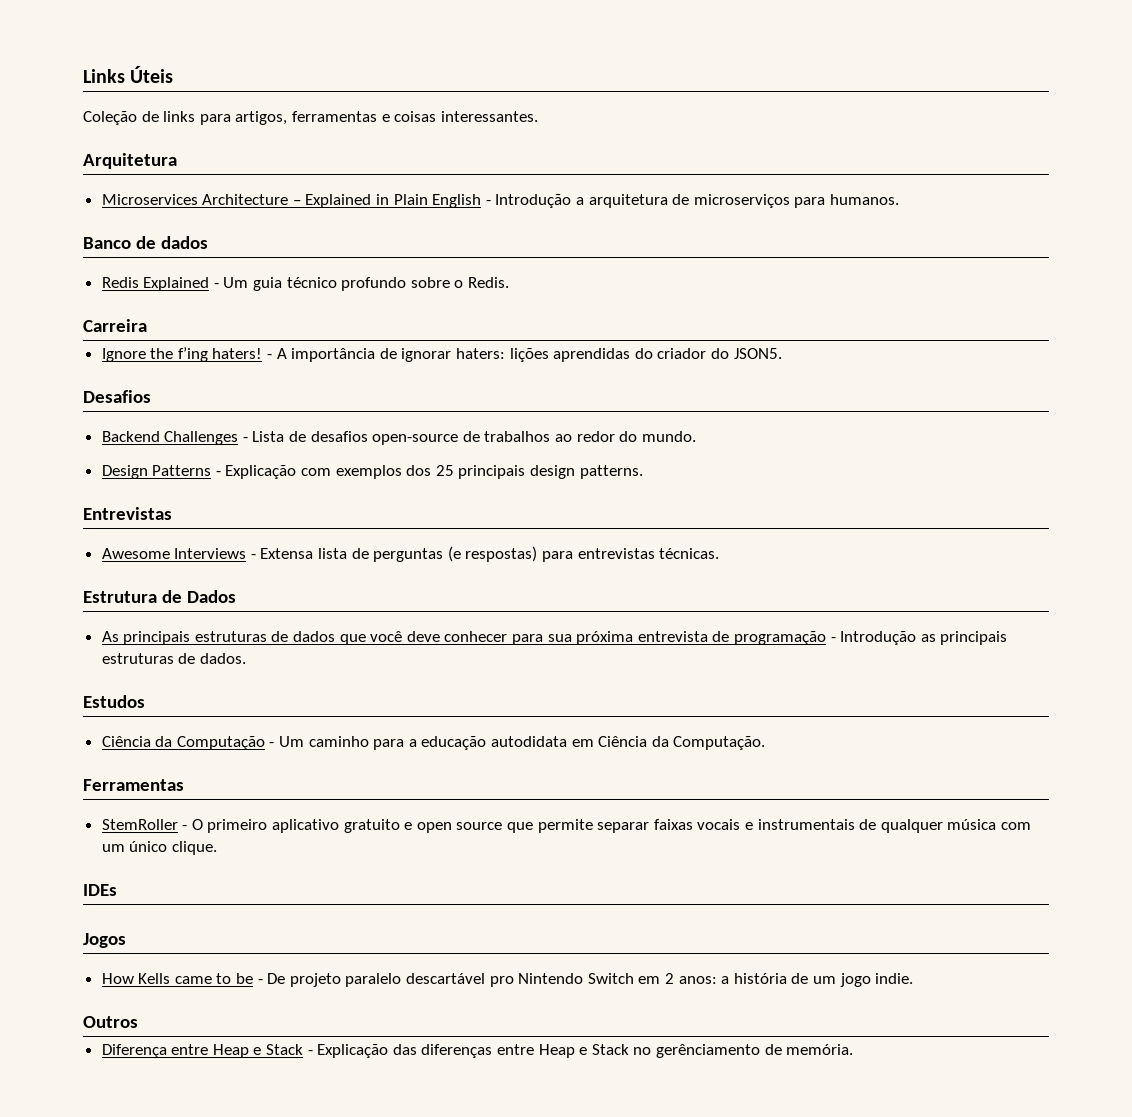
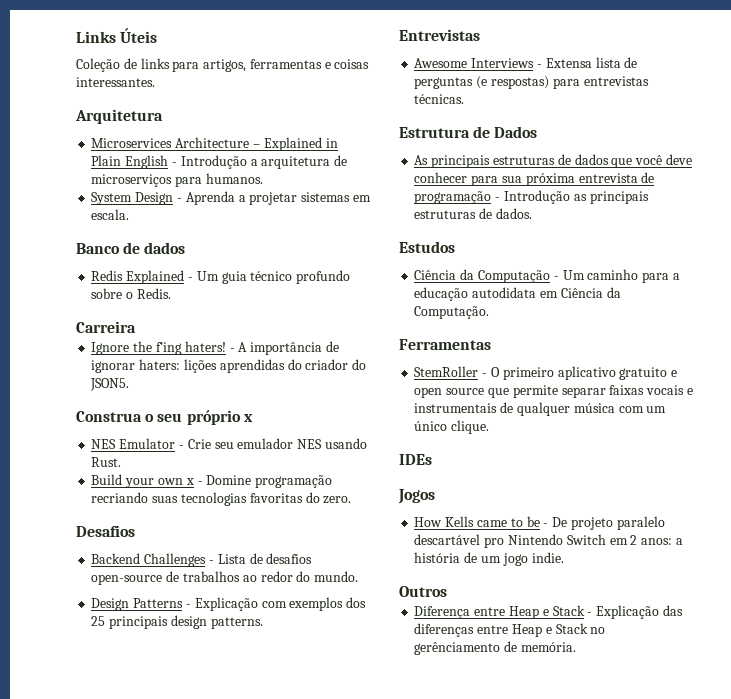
(899, 199) none -> [91,191,371,205] [91,209,130,220] // System Design - Aprenda a projetar sistemas em escala.
(782, 353) none -> [76,410,253,425] [91,438,367,449] [91,457,122,467] [91,474,333,488] [91,492,352,506] // Construa o seu próprio x // NES Emulator - Crie seu emulador NES usando Rust. // Build your own x - Domine programação recriando suas tecnologias favoritas do zero.

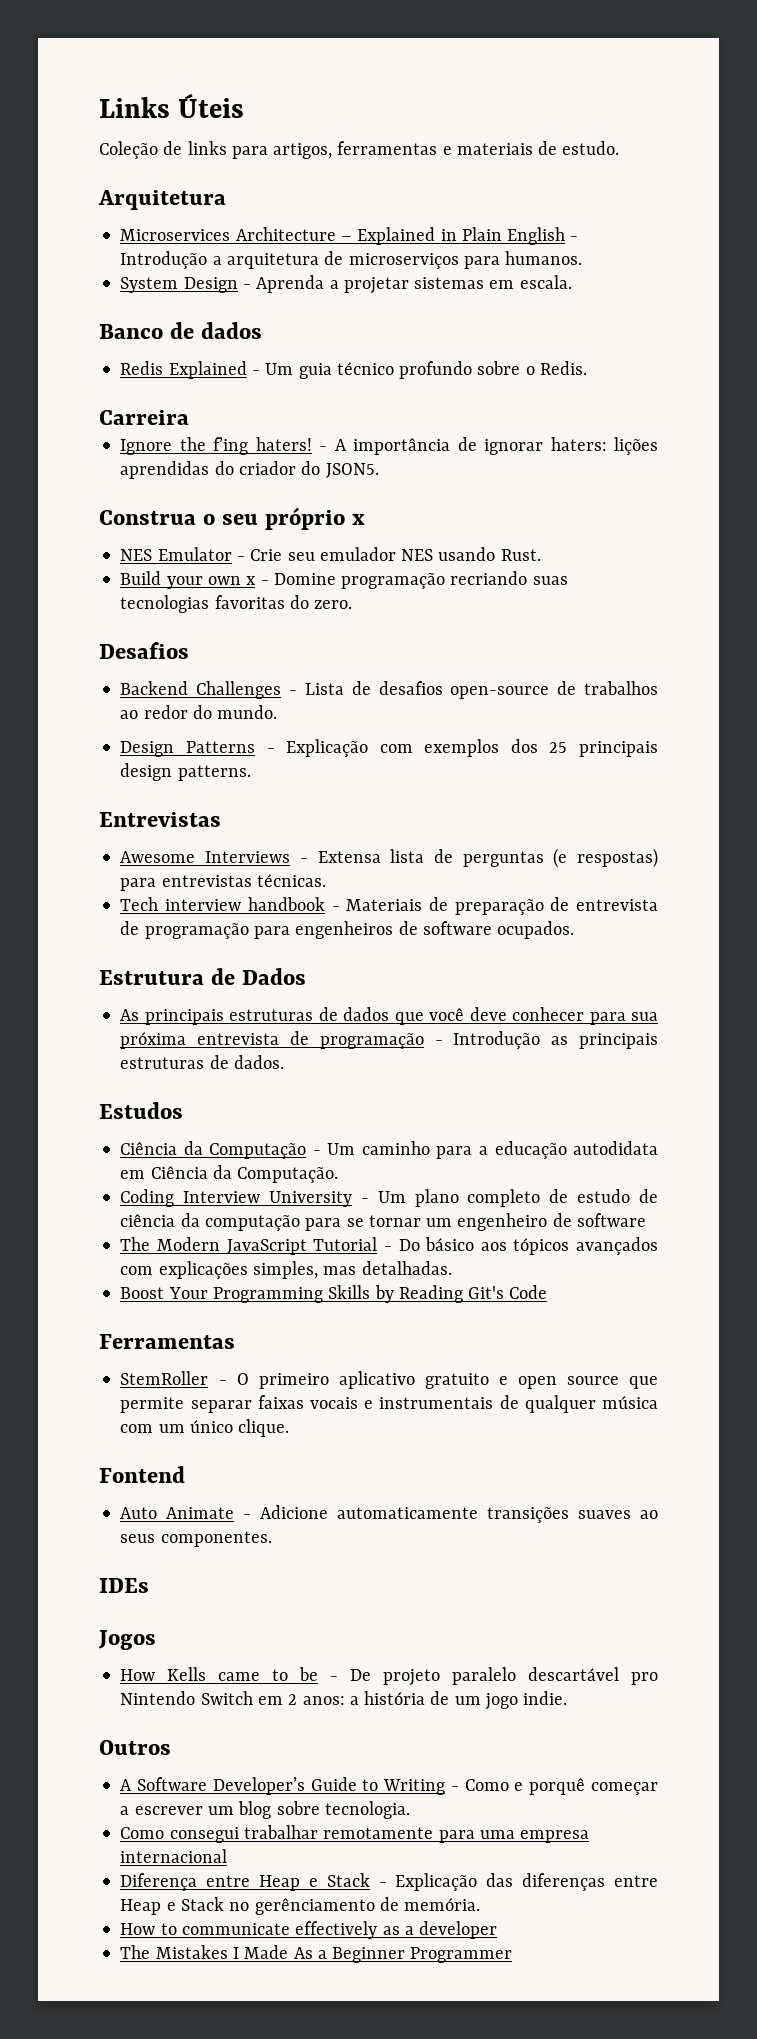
[334,59,370,69] [76,77,155,87] coisas interessantes. -> [456,141,620,155] materiais de estudo.
(465, 99) none -> [120,897,659,915] [120,921,575,939] // Tech interview handbook - Materiais de preparação de entrevista de programação para engenheiros de software ocupados.
(490, 312) none -> [120,1189,658,1207] [120,1213,646,1231] [120,1237,658,1255] [120,1261,452,1279] [120,1285,548,1303] // Coding Interview University - Um plano completo de estudo de ciência da computação para se tornar um engenheiro de software // The Modern JavaScript Tutorial - Do básico aos tópicos avançados com explicações simples, mas detalhadas. // Boost Your Programming Skills by Reading Git's Code
(490, 427) none -> [99,1466,185,1483] [120,1505,658,1523] [120,1531,272,1547] // Fontend // Auto Animate - Adicione automaticamente transições suaves ao seus componentes.
(447, 591) none -> [120,1777,658,1795] [120,1801,410,1819] [120,1825,590,1843] [120,1849,228,1863] // A Software Developer’s Guide to Writing - Como e porquê começar a escrever um blog sobre tecnologia. // Como consegui trabalhar remotamente para uma empresa internacional
(576, 647) none -> [120,1921,498,1939] [120,1945,513,1963] // How to communicate effectively as a developer // The Mistakes I Made As a Beginner Programmer

